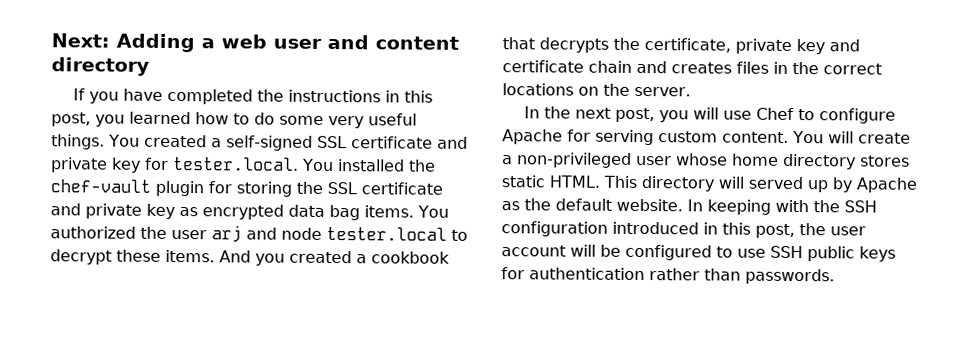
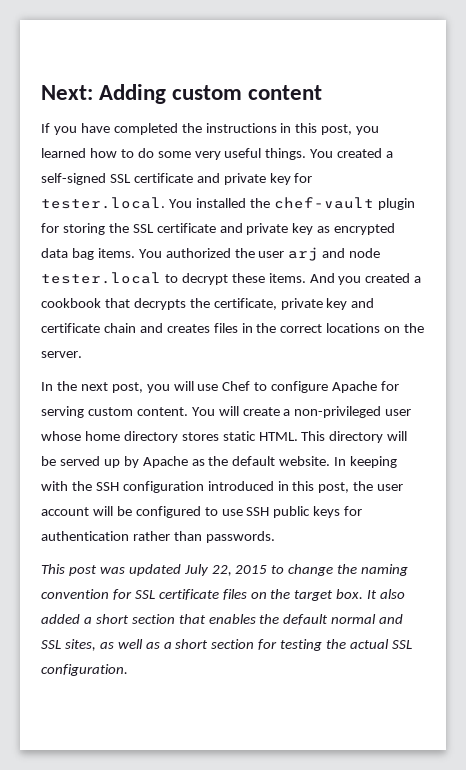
[201,34,369,50] a web user and -> [172,85,243,100] custom
[51,57,150,76] directory -> (323, 92) none
(744, 182) none -> [41,456,56,466] be
(835, 276) none -> [41,564,409,576] [41,589,406,601] [41,614,404,625] [41,639,412,651] [41,664,128,676] // This post was updated July 22, 2015 to change the naming convention for SSL certificate files on the target box. It also added a short section that enables the default normal and SSL sites, as well as a short section for testing the actual SSL configuration.

